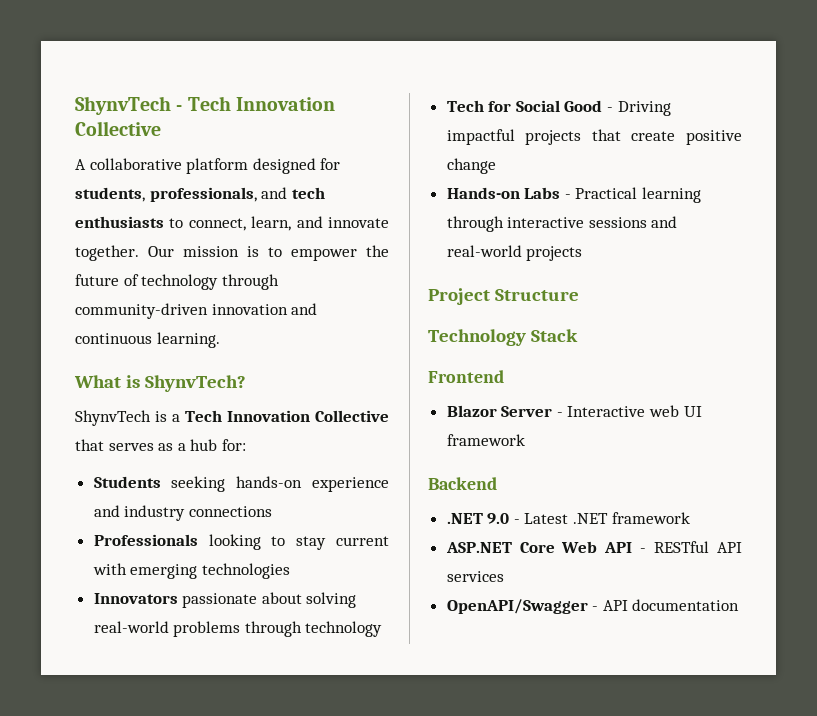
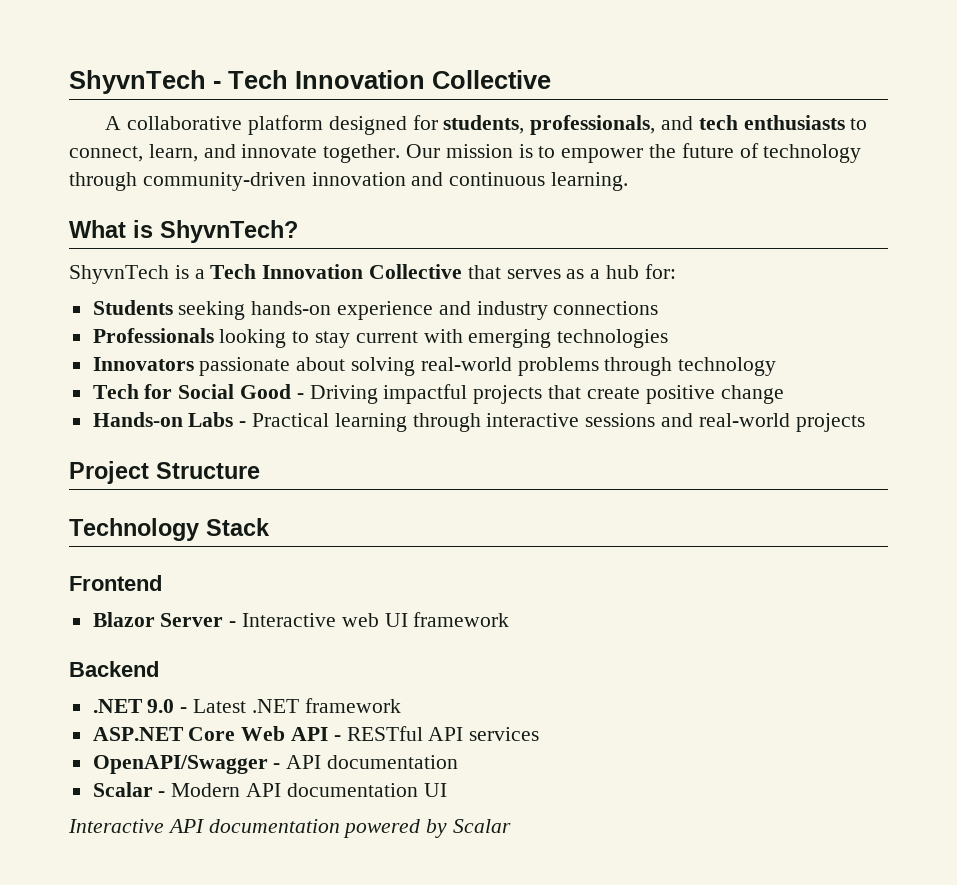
[75,96,171,115] ShynvTech -> [69,70,206,94] ShyvnTech
[144,375,246,392] [75,410,151,426] ShynvTech? // ShynvTech -> [160,220,298,243] [69,265,169,284] ShyvnTech? // ShyvnTech
(740, 605) none -> [92,782,447,797] [68,819,512,838] // Scalar - Modern API documentation UI // Interactive API documentation powered by Scalar

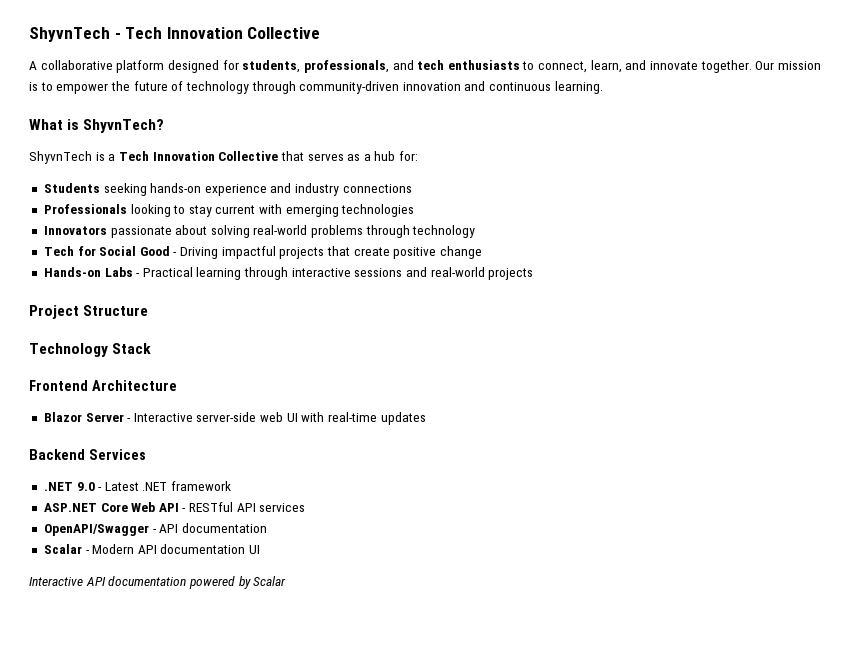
(162, 583) none -> [91,380,177,391] Architecture
(337, 620) none -> [196,412,257,422] server-side
[413,612,510,627] framework -> [301,412,426,425] with real-time updates
(159, 669) none -> [88,449,146,460] Services

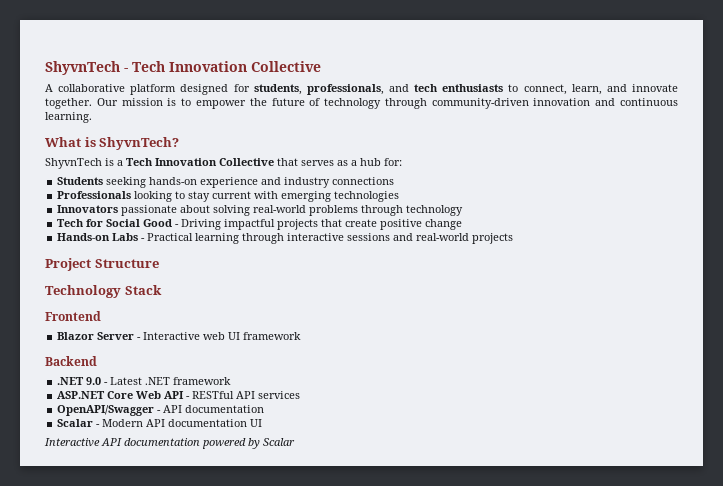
[91,380,177,391] Architecture -> (101, 316) none
[196,412,257,422] server-side -> (201, 336) none
[301,412,426,425] with real-time updates -> [243,332,302,340] framework
[88,449,146,460] Services -> (97, 361) none

